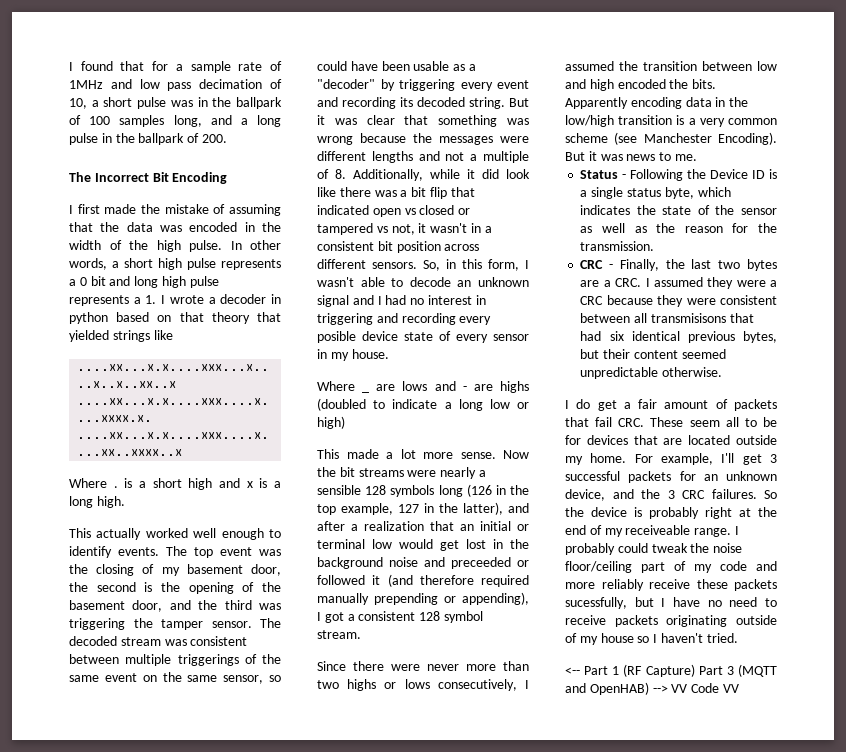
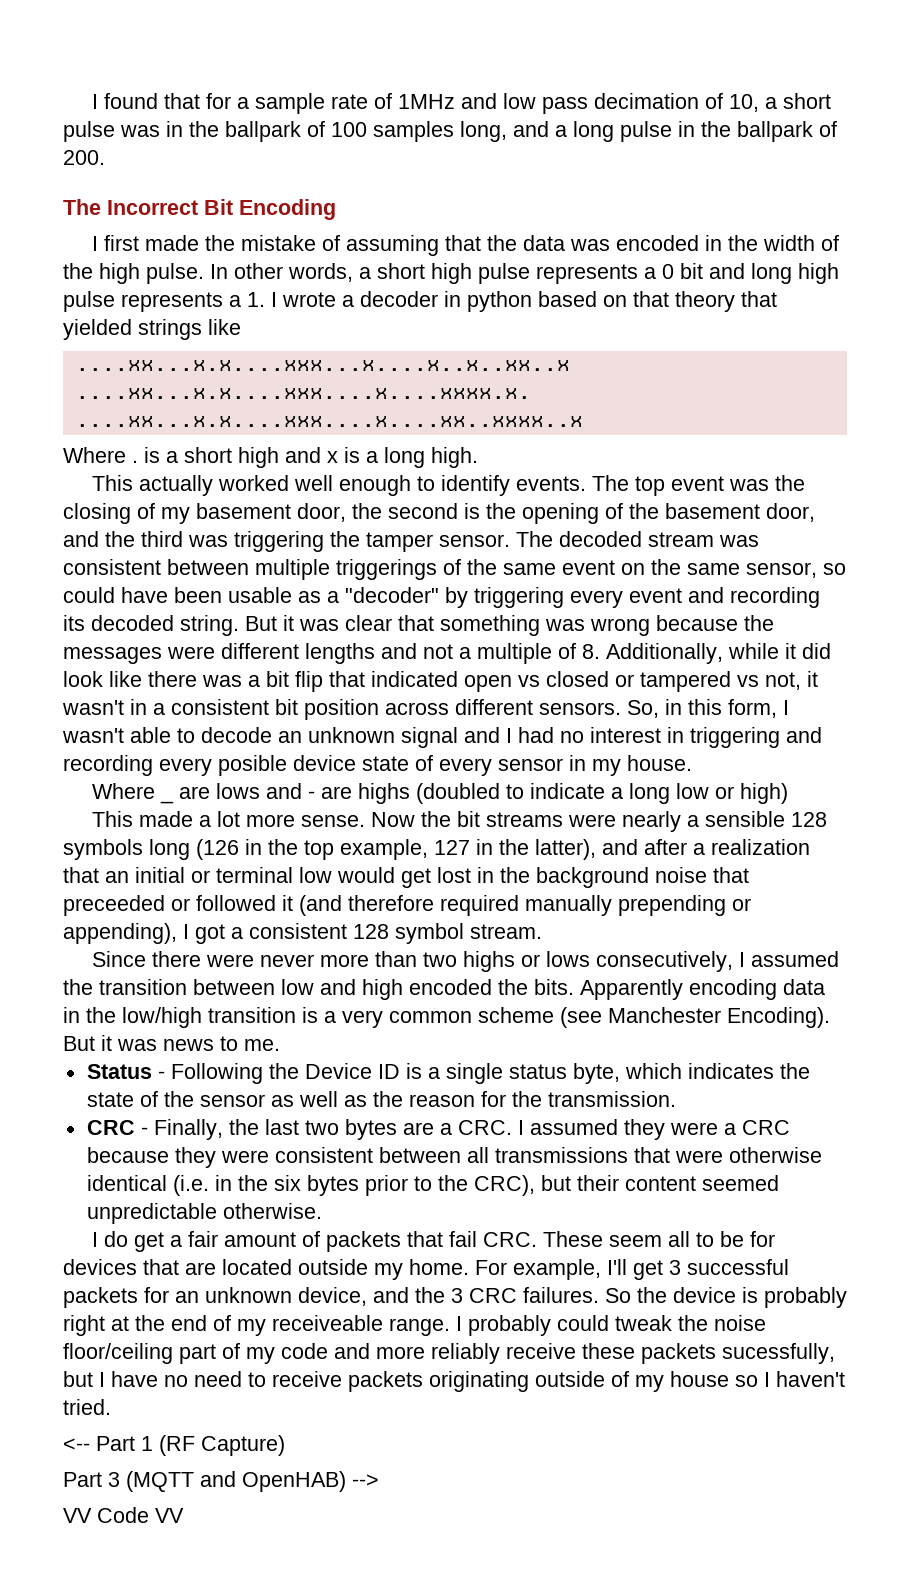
[424,557,445,567] and -> [713,867,749,883] that
[650,313,754,323] [580,331,777,343] transmisisons that had six identical previous bytes, -> [494,1147,822,1163] [86,1175,535,1196] transmissions that were otherwise identical (i.e. in the six bytes prior to the CRC),
(695, 670) none -> (285, 1445) //
(668, 689) none -> (379, 1480) //

